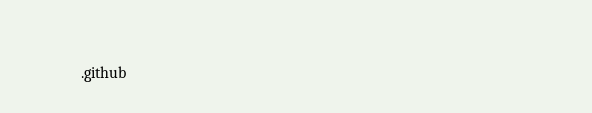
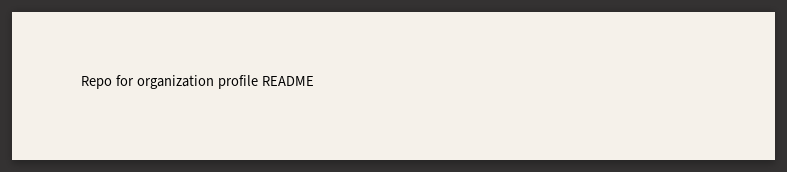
[81,66,126,82] .github -> [81,75,314,89] Repo for organization profile README

